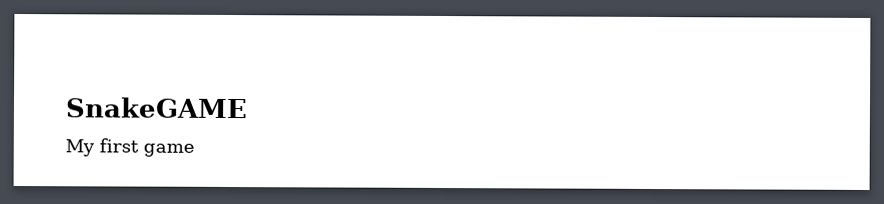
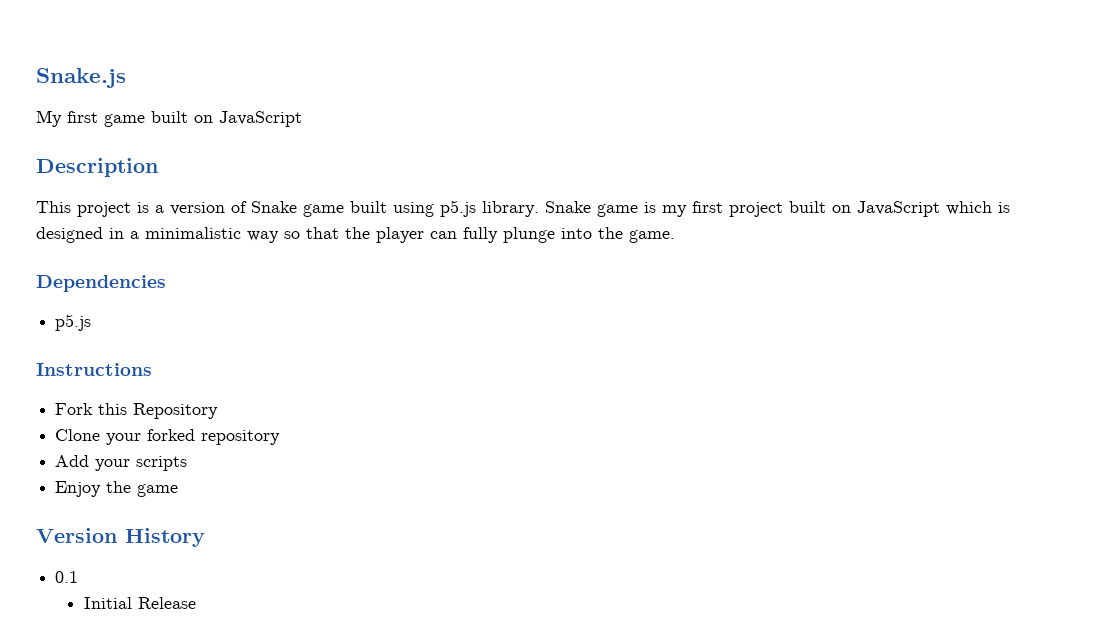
[65,97,248,119] SnakeGAME -> [36,68,126,88] Snake.js
(195, 150) none -> [151,111,302,127] [36,158,158,177] [36,200,1010,217] [36,227,675,243] [36,275,166,292] [55,314,92,331] [36,363,152,376] [55,403,219,419] [55,429,281,445] [55,455,188,471] [55,481,179,497] [36,528,205,547] [55,571,79,583] [83,597,196,609] built on JavaScript // Description // This project is a version of Snake game built using p5.js library. Snake game is my first project built on JavaScript which is designed in a minimalistic way so that the player can fully plunge into the game. // Dependencies // p5.js // Instructions // Fork this Repository // Clone your forked repository // Add your scripts // Enjoy the game // Version History // 0.1 // Initial Release

